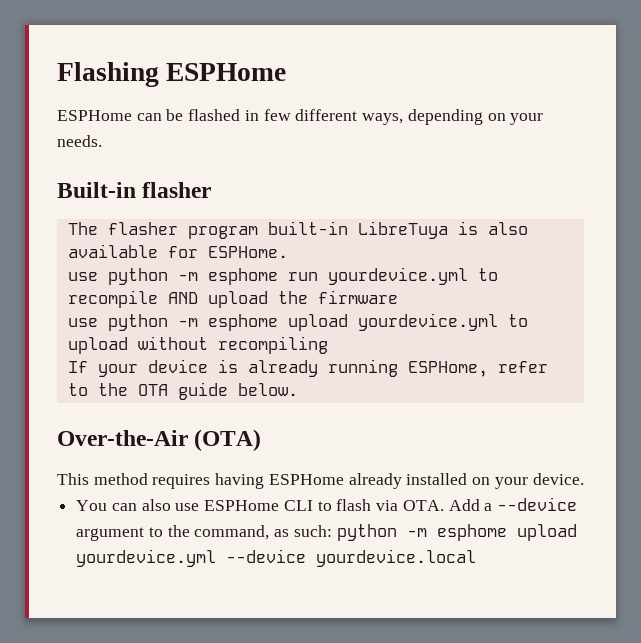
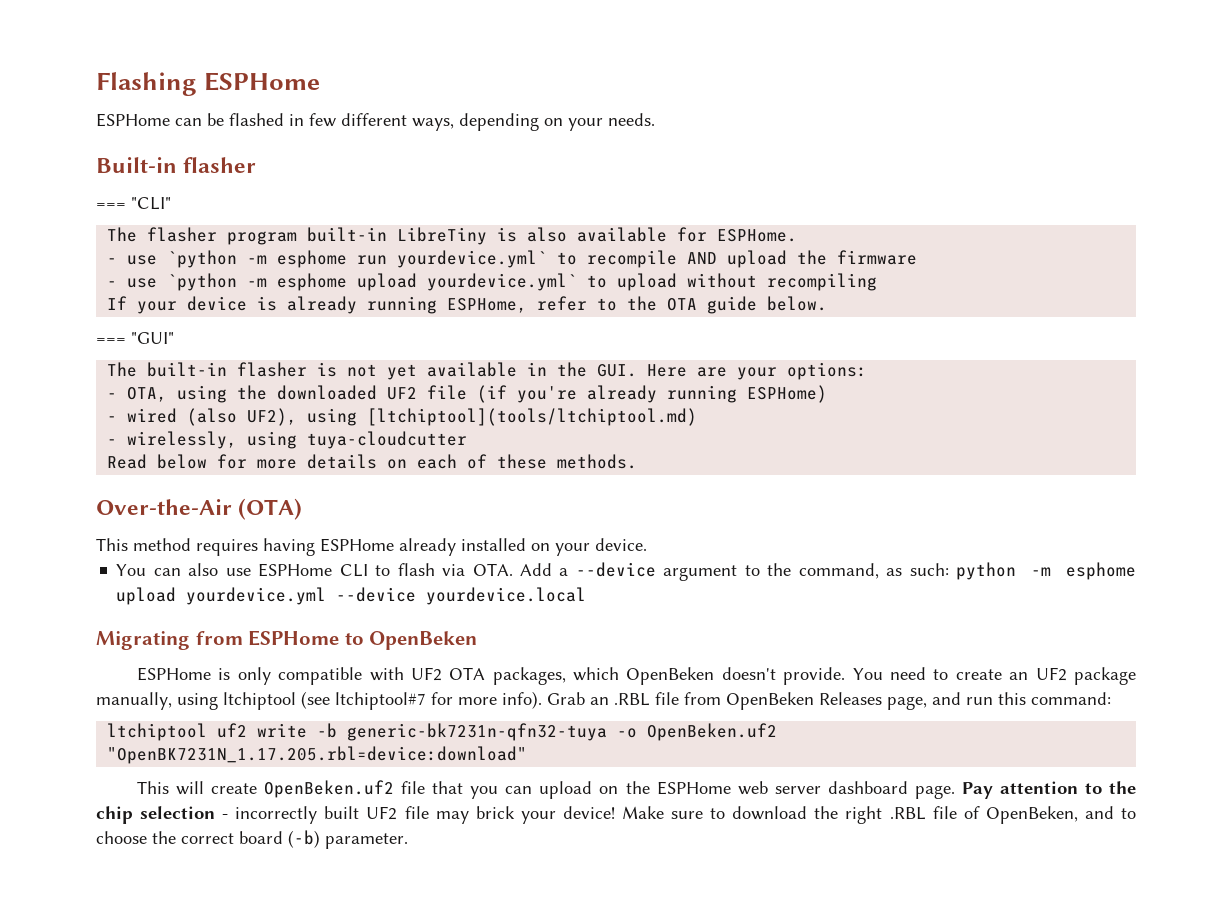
(212, 190) none -> [96,197,171,210] // === "CLI"
[357,221,448,239] LibreTuya -> [397,227,488,245] LibreTiny
[67,268,168,285] use python -> [107,250,238,268] - use `python
[327,267,468,285] yourdevice.yml -> [397,250,548,268] yourdevice.yml`
[67,313,498,331] use python -m esphome upload yourdevice.yml -> [107,273,578,291] - use `python -m esphome upload yourdevice.yml`
(298, 389) none -> [96,332,174,344] [107,362,868,380] [107,385,828,403] [107,408,698,426] [107,431,468,449] [107,454,638,469] // === "GUI" // The built-in flasher is not yet available in the GUI. Here are your options: // - OTA, using the downloaded UF2 file (if you're already running ESPHome) // - wired (also UF2), using [ltchiptool](tools/ltchiptool.md) // - wirelessly, using tuya-cloudcutter // Read below for more details on each of these methods.
(477, 558) none -> [96,630,478,650] [136,667,1137,685] [96,691,1111,710] [107,723,778,741] [107,746,528,764] [136,780,1137,799] [96,806,1137,824] [96,830,408,849] // Migrating from ESPHome to OpenBeken // ESPHome is only compatible with UF2 OTA packages, which OpenBeken doesn't provide. You need to create an UF2 package manually, using ltchiptool (see ltchiptool#7 for more info). Grab an .RBL file from OpenBeken Releases page, and run this command: // ltchiptool uf2 write -b generic-bk7231n-qfn32-tuya -o OpenBeken.uf2 "OpenBK7231N_1.17.205.rbl=device:download" // This will create OpenBeken.uf2 file that you can upload on the ESPHome web server dashboard page. Pay attention to the chip selection - incorrectly built UF2 file may brick your device! Make sure to download the right .RBL file of OpenBeken, and to choose the correct board (-b) parameter.

